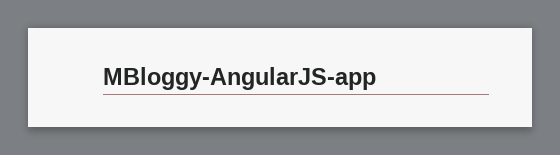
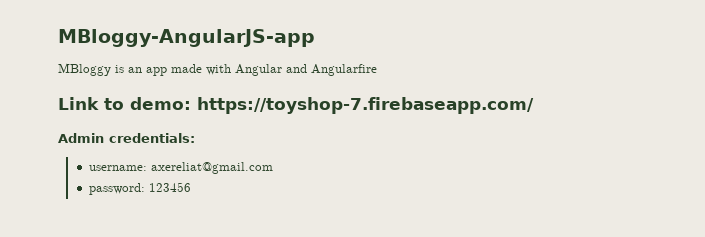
(376, 78) none -> [58,63,377,76] [58,97,534,114] [58,133,195,143] [89,162,274,174] [89,182,192,195] // MBloggy is an app made with Angular and Angularfire // Link to demo: https://toyshop-7.firebaseapp.com/ // Admin credentials: // username: axereliat@gmail.com // password: 123456

